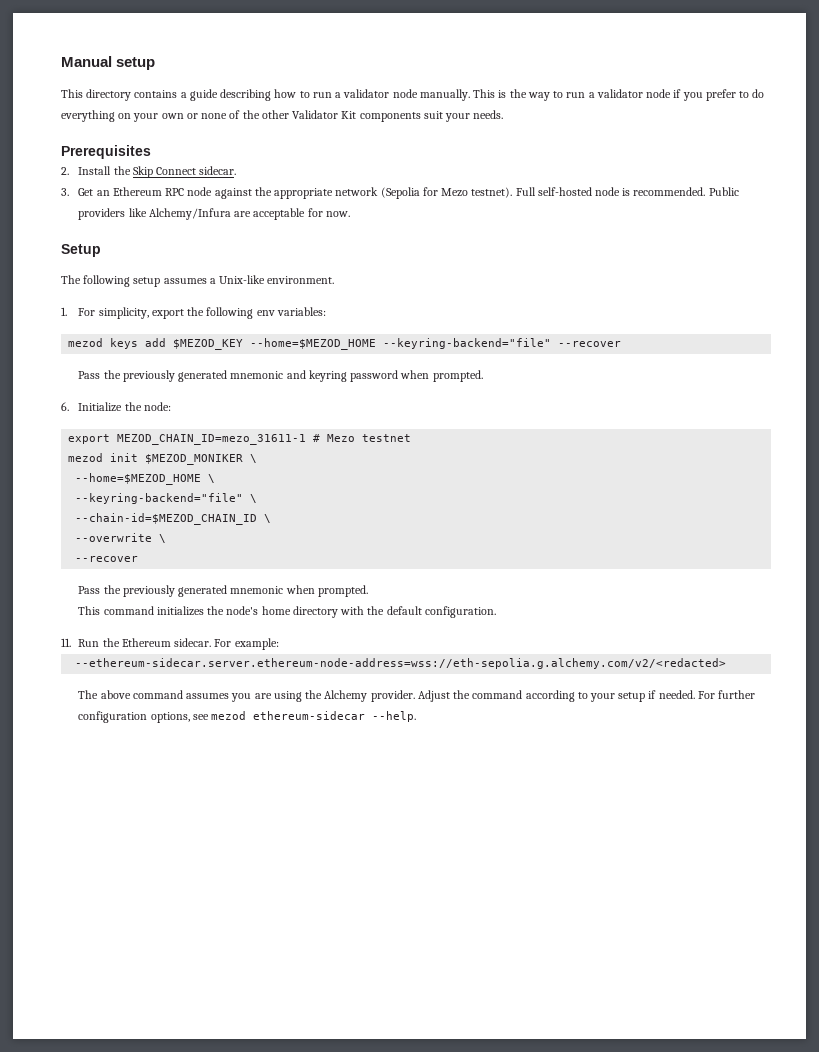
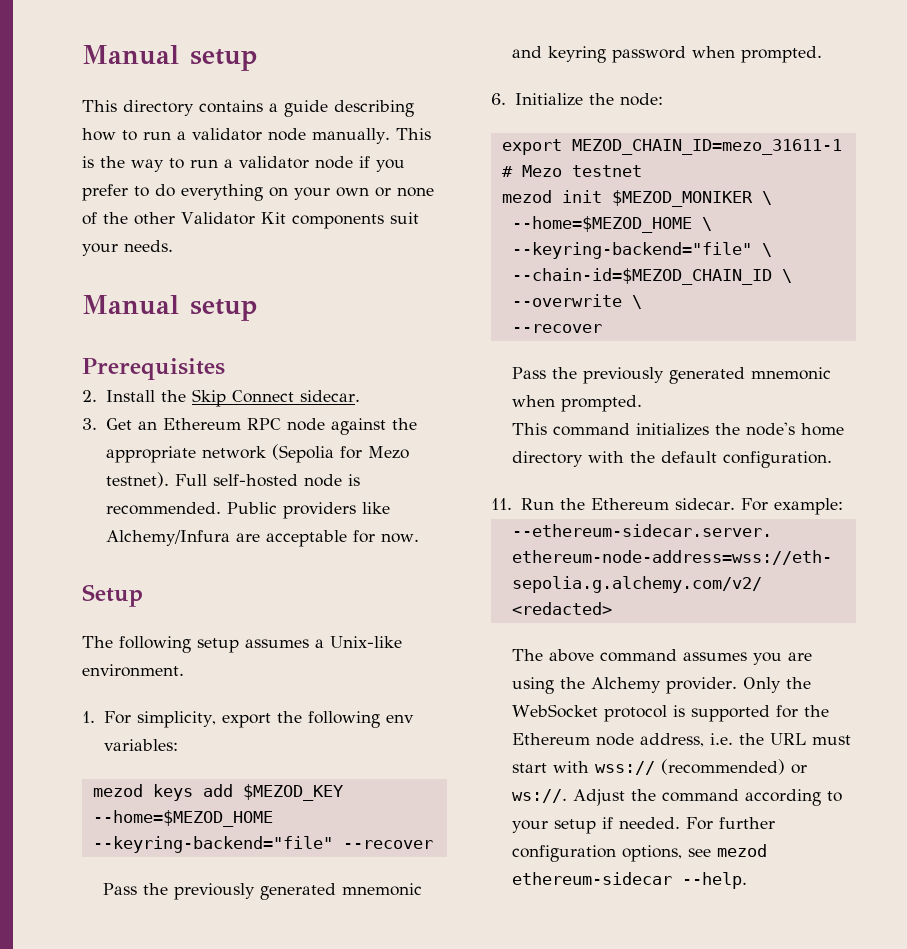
(504, 114) none -> [82,295,257,321] // Manual setup
(415, 696) none -> [742,677,811,693] [511,704,829,722] [511,733,851,747] [511,759,807,775] [511,789,567,803] Only the WebSocket protocol is supported for the Ethereum node address, i.e. the URL must start with wss:// (recommended) or ws://.

